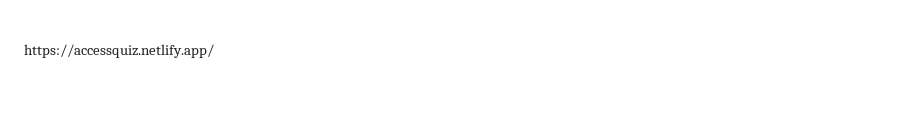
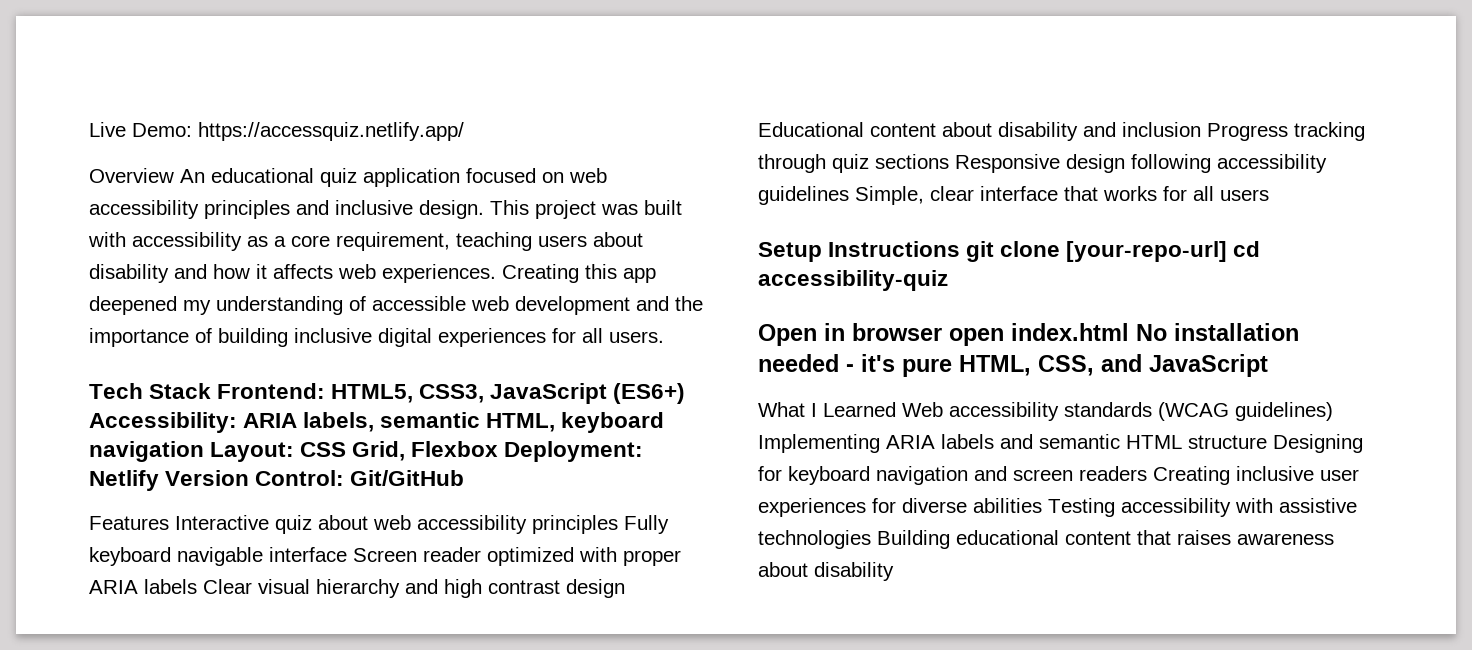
(24, 51) none -> [89,122,192,137] Live Demo:
(214, 51) none -> [89,168,607,187] [89,200,682,219] [88,232,643,251] [89,264,656,283] [89,296,703,315] [89,328,664,347] [89,383,686,404] [89,412,665,433] [89,441,644,462] [89,470,465,491] [89,515,669,534] [89,547,681,566] [89,579,625,598] [758,122,1365,141] [758,154,1327,173] [758,186,1269,205] [758,241,1261,262] [758,270,948,291] [758,323,1299,346] [758,354,1268,377] [758,402,1333,421] [758,434,1363,453] [758,466,1359,485] [758,498,1357,517] [758,530,1334,549] [758,562,894,581] // Overview An educational quiz application focused on web accessibility principles and inclusive design. This project was built with accessibility as a core requirement, teaching users about disability and how it affects web experiences. Creating this app deepened my understanding of accessible web development and the importance of building inclusive digital experiences for all users. // Tech Stack Frontend: HTML5, CSS3, JavaScript (ES6+) Accessibility: ARIA labels, semantic HTML, keyboard navigation Layout: CSS Grid, Flexbox Deployment: Netlify Version Control: Git/GitHub // Features Interactive quiz about web accessibility principles Fully keyboard navigable interface Screen reader optimized with proper ARIA labels Clear visual hierarchy and high contrast design Educational content about disability and inclusion Progress tracking through quiz sections Responsive design following accessibility guidelines Simple, clear interface that works for all users // Setup Instructions git clone [your-repo-url] cd accessibility-quiz // Open in browser open index.html No installation needed - it's pure HTML, CSS, and JavaScript // What I Learned Web accessibility standards (WCAG guidelines) Implementing ARIA labels and semantic HTML structure Designing for keyboard navigation and screen readers Creating inclusive user experiences for diverse abilities Testing accessibility with assistive technologies Building educational content that raises awareness about disability

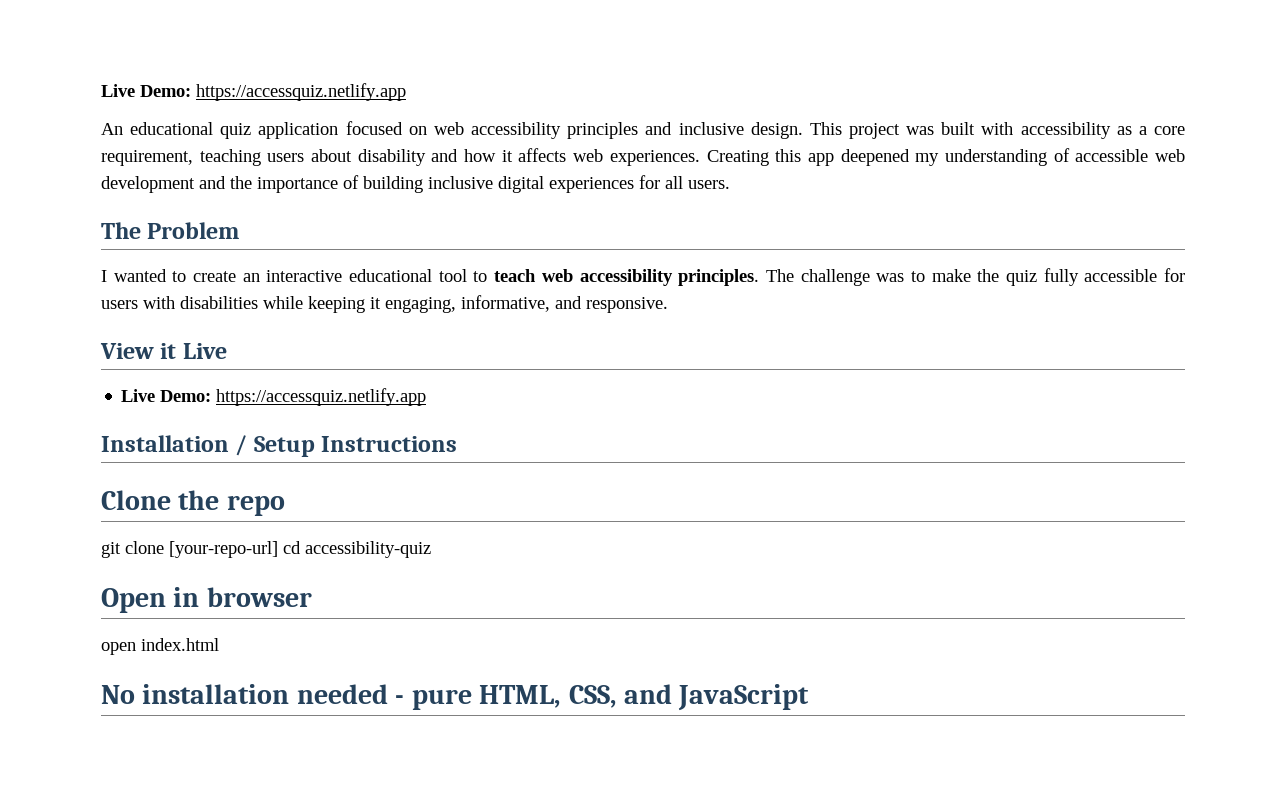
[89,122,464,141] [89,168,174,183] Live Demo: https://accessquiz.netlify.app/ // Overview -> [101,83,406,101] Live Demo: https://accessquiz.netlify.app //
[89,383,686,404] [89,412,665,433] [89,441,644,462] [89,470,465,491] [89,515,669,534] [89,547,681,566] [89,579,625,598] [758,122,1365,141] [758,154,1327,173] [758,186,1269,205] Tech Stack Frontend: HTML5, CSS3, JavaScript (ES6+) Accessibility: ARIA labels, semantic HTML, keyboard navigation Layout: CSS Grid, Flexbox Deployment: Netlify Version Control: Git/GitHub // Features Interactive quiz about web accessibility principles Fully keyboard navigable interface Screen reader optimized with proper ARIA labels Clear visual hierarchy and high contrast design Educational content about disability and inclusion Progress tracking through quiz sections Responsive design following accessibility guidelines Simple, clear interface that works for all users // -> [101,222,240,239] [101,268,1185,286] [101,295,668,313] [100,343,227,359] [121,388,427,406] [101,435,248,456] The Problem // I wanted to create an interactive educational tool to teach web accessibility principles. The challenge was to make the quiz fully accessible for users with disabilities while keeping it engaging, informative, and responsive. // View it Live // Live Demo: https://accessquiz.netlify.app // Installation /
(961, 249) none -> [101,490,285,516] // Clone the repo //
(942, 332) none -> (312, 597) //
(1129, 332) none -> (219, 644) //
[861,354,895,372] it's -> (405, 699) none
[758,402,1333,421] [758,434,1363,453] [758,466,1359,485] [758,498,1357,517] [758,530,1334,549] [758,562,894,581] // What I Learned Web accessibility standards (WCAG guidelines) Implementing ARIA labels and semantic HTML structure Designing for keyboard navigation and screen readers Creating inclusive user experiences for diverse abilities Testing accessibility with assistive technologies Building educational content that raises awareness about disability -> (810, 697) none

